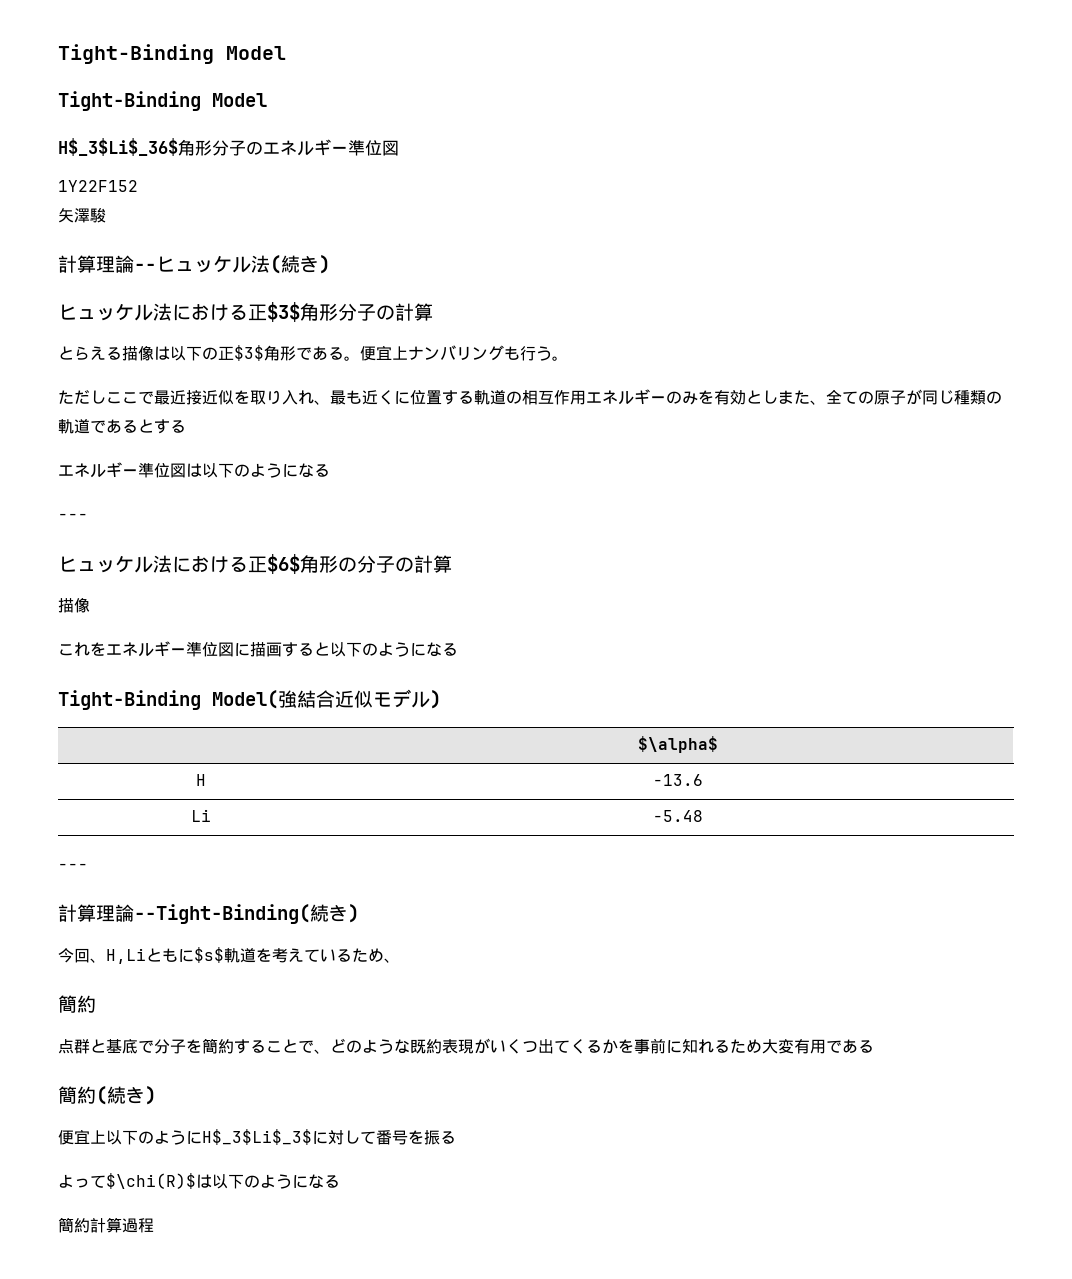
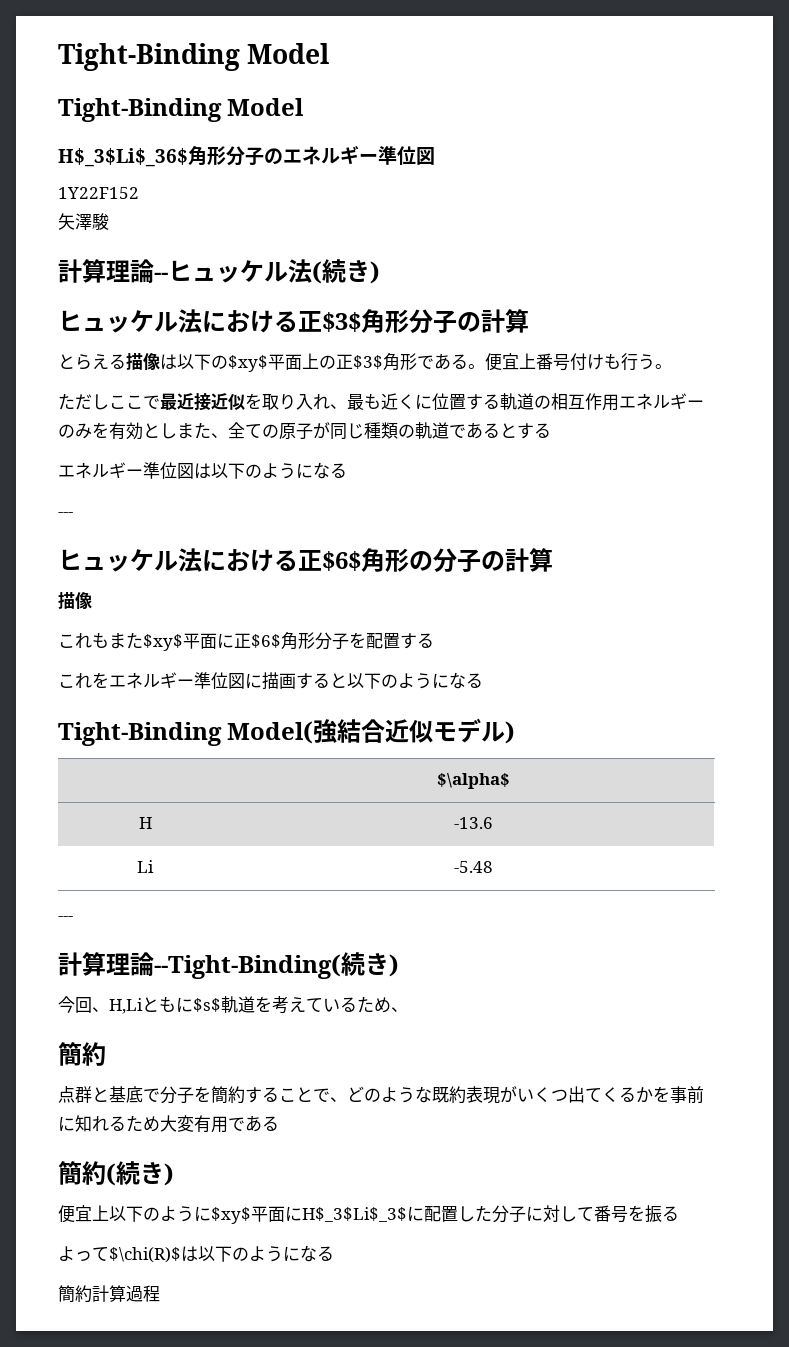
(218, 353) none -> [228,353,336,372] $xy$平面上の
[408,345,504,361] ナンバリング -> [536,353,604,371] 番号付け
(90, 605) none -> [58,632,434,651] // これもまた$xy$平面に正$6$角形分子を配置する
[202,1129,312,1145] H$_3$Li$_3$ -> [211,1205,526,1224] $xy$平面にH$_3$Li$_3$に配置した分子

